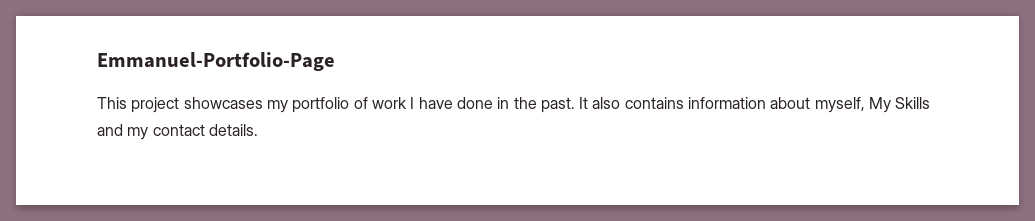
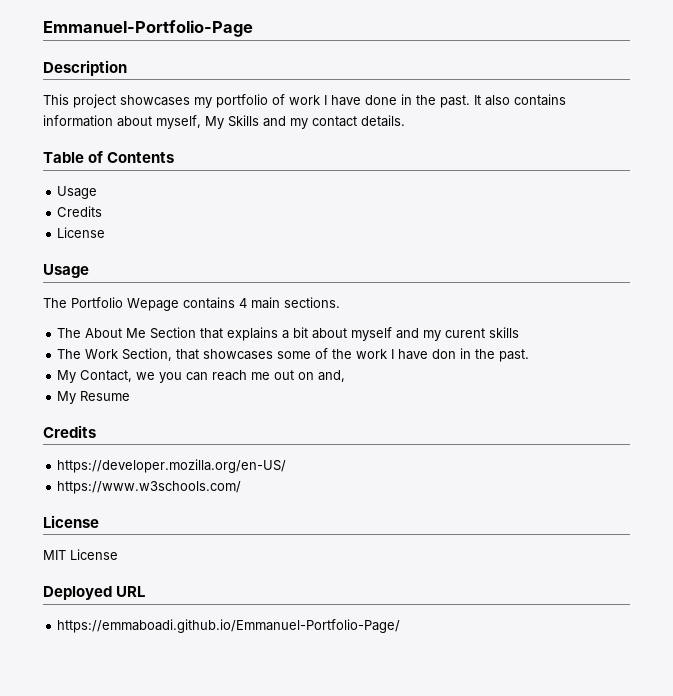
(335, 61) none -> [43,60,127,76] // Description
(258, 130) none -> [43,151,175,163] [57,186,98,199] [57,206,103,217] [57,227,106,238] [43,264,89,278] [43,297,340,311] [57,327,520,341] [57,348,530,362] [57,370,346,383] [57,391,131,404] [43,425,96,438] [57,459,287,473] [57,481,242,494] [43,515,99,528] [43,549,118,560] [43,586,146,600] [57,619,401,633] // Table of Contents // Usage // Credits // License // Usage // The Portfolio Wepage contains 4 main sections. // The About Me Section that explains a bit about myself and my curent skills // The Work Section, that showcases some of the work I have don in the past. // My Contact, we you can reach me out on and, // My Resume // Credits // https://developer.mozilla.org/en-US/ // https://www.w3schools.com/ // License // MIT License // Deployed URL // https://emmaboadi.github.io/Emmanuel-Portfolio-Page/

